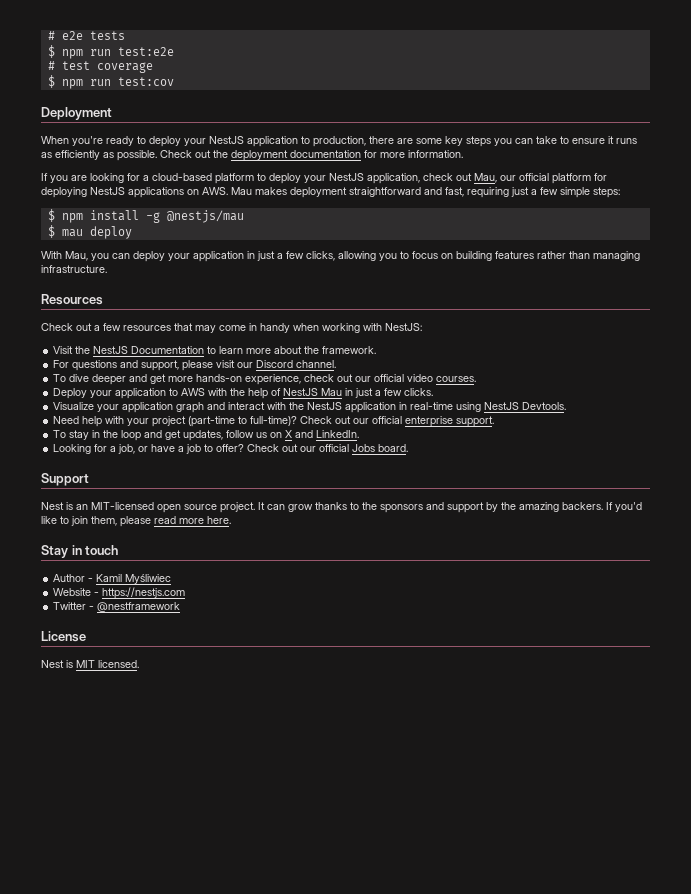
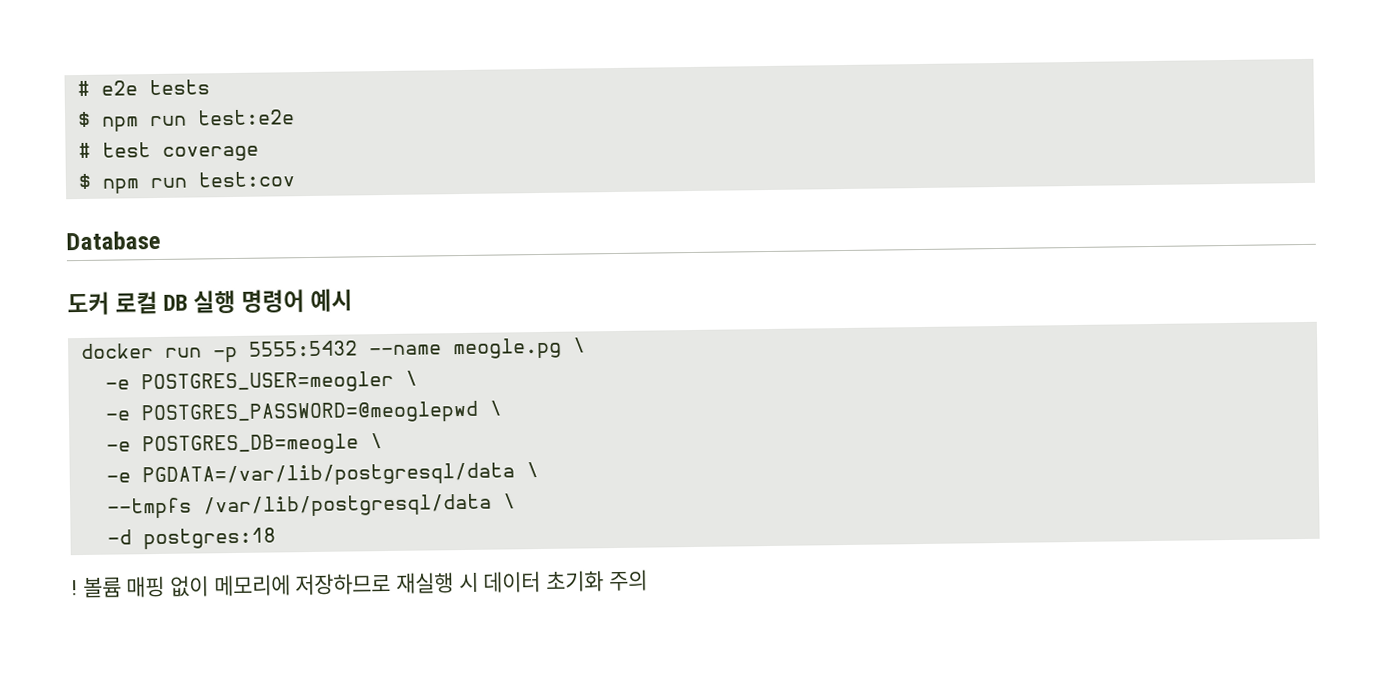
[41,107,112,120] [41,136,637,147] [41,150,463,161] [41,173,607,184] [41,187,620,198] [47,209,244,223] [47,225,132,239] [41,251,640,262] [41,265,107,273] [41,294,103,305] [41,323,422,333] [53,346,377,354] [53,360,337,371] [53,374,477,385] [53,388,434,399] [53,402,567,413] [53,416,495,427] [53,430,360,441] [53,444,409,454] [41,473,89,486] [41,502,642,513] [41,516,231,527] [41,545,119,558] [53,574,172,584] [53,587,186,599] [53,602,181,612] [41,631,86,642] [41,660,139,668] Deployment // When you're ready to deploy your NestJS application to production, there are some key steps you can take to ensure it runs as efficiently as possible. Check out the deployment documentation for more information. // If you are looking for a cloud-based platform to deploy your NestJS application, check out Mau, our official platform for deploying NestJS applications on AWS. Mau makes deployment straightforward and fast, requiring just a few simple steps: // $ npm install -g @nestjs/mau // $ mau deploy // With Mau, you can deploy your application in just a few clicks, allowing you to focus on building features rather than managing infrastructure. // Resources // Check out a few resources that may come in handy when working with NestJS: // Visit the NestJS Documentation to learn more about the framework. // For questions and support, please visit our Discord channel. // To dive deeper and get more hands-on experience, check out our official video courses. // Deploy your application to AWS with the help of NestJS Mau in just a few clicks. // Visualize your application graph and interact with the NestJS application in real-time using NestJS Devtools. // Need help with your project (part-time to full-time)? Check out our official enterprise support. // To stay in the loop and get updates, follow us on X and LinkedIn. // Looking for a job, or have a job to offer? Check out our official Jobs board. // Support // Nest is an MIT-licensed open source project. It can grow thanks to the sponsors and support by the amazing backers. If you'd like to join them, please read more here. // Stay in touch // Author - Kamil Myśliwiec // Website - https://nestjs.com // Twitter - @nestframework // License // Nest is MIT licensed. -> [66,230,161,251] [67,288,354,316] [80,337,586,363] [104,370,418,395] [104,400,502,426] [105,433,383,457] [105,462,539,488] [106,493,516,519] [106,527,276,550] [71,569,648,599] Database // 도커 로컬 DB 실행 명령어 예시 // docker run -p 5555:5432 --name meogle.pg \ // -e POSTGRES_USER=meogler \ // -e POSTGRES_PASSWORD=@meoglepwd \ // -e POSTGRES_DB=meogle \ // -e PGDATA=/var/lib/postgresql/data \ // --tmpfs /var/lib/postgresql/data \ // -d postgres:18 // ! 볼륨 매핑 없이 메모리에 저장하므로 재실행 시 데이터 초기화 주의

